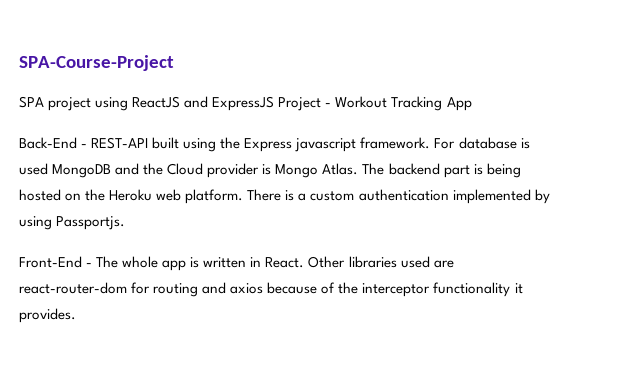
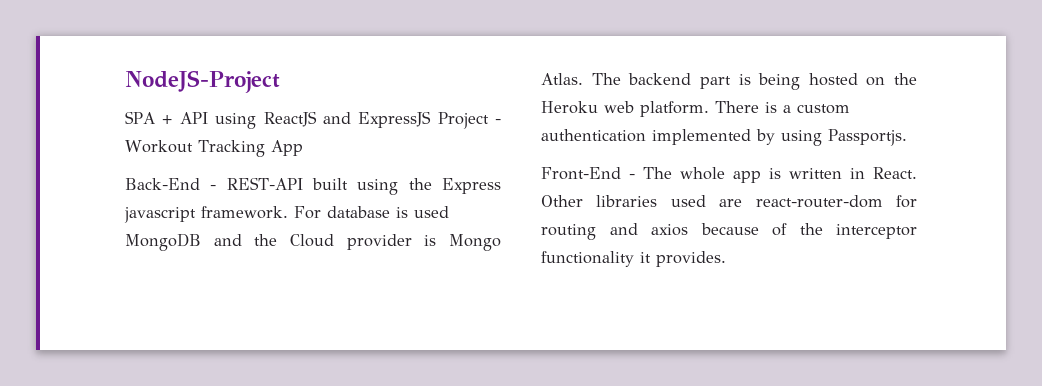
[19,55,174,71] SPA-Course-Project -> [125,70,280,93] NodeJS-Project
[48,97,92,111] project -> [162,112,208,124] + API

